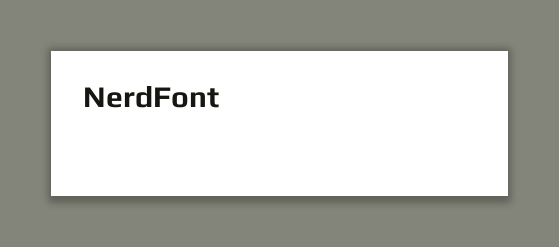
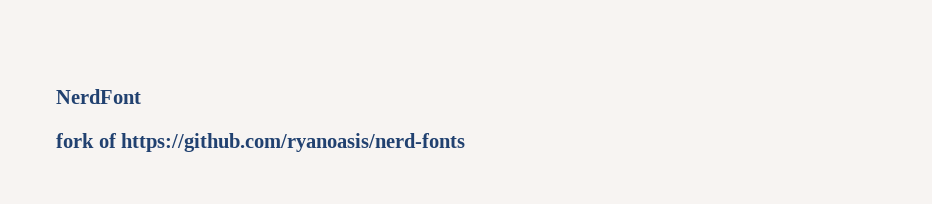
(219, 97) none -> [56,133,466,152] // fork of https://github.com/ryanoasis/nerd-fonts

